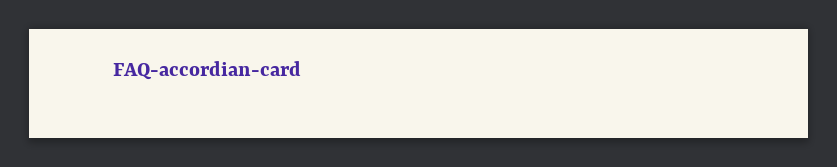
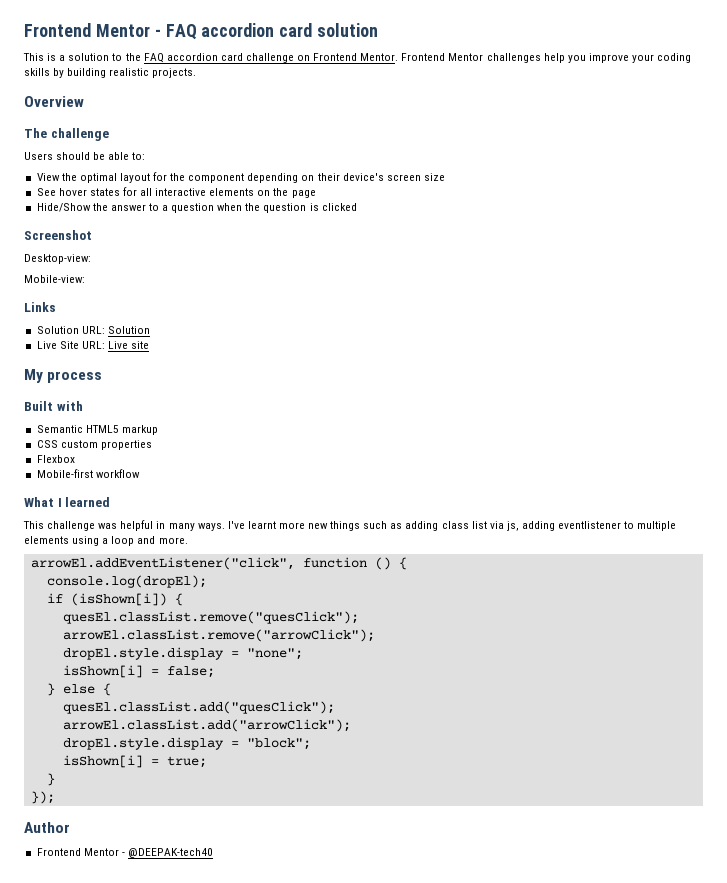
[113,61,301,80] FAQ-accordian-card -> [24,23,379,40] [23,53,692,63] [24,68,197,78] [24,96,84,107] [24,128,109,141] [24,152,146,160] [36,172,445,183] [36,187,316,198] [36,203,357,213] [24,230,92,240] [24,254,91,264] [24,275,85,283] [24,302,56,312] [36,326,150,334] [36,341,150,349] [24,369,103,383] [24,401,83,411] [36,425,158,435] [36,440,152,450] [36,455,75,463] [36,469,140,478] [24,497,111,507] [23,520,677,531] [24,536,188,546] [30,557,407,570] [46,575,207,588] [46,593,183,606] [62,611,359,624] [62,629,375,642] [62,647,303,660] [62,665,215,678] [46,683,111,696] [62,701,335,714] [62,719,351,732] [62,737,311,750] [62,755,207,768] [46,773,55,786] [30,791,55,804] [24,822,70,833] [36,848,213,858] Frontend Mentor - FAQ accordion card solution // This is a solution to the FAQ accordion card challenge on Frontend Mentor. Frontend Mentor challenges help you improve your coding skills by building realistic projects. // Overview // The challenge // Users should be able to: // View the optimal layout for the component depending on their device's screen size // See hover states for all interactive elements on the page // Hide/Show the answer to a question when the question is clicked // Screenshot // Desktop-view: // Mobile-view: // Links // Solution URL: Solution // Live Site URL: Live site // My process // Built with // Semantic HTML5 markup // CSS custom properties // Flexbox // Mobile-first workflow // What I learned // This challenge was helpful in many ways. I've learnt more new things such as adding class list via js, adding eventlistener to multiple elements using a loop and more. // arrowEl.addEventListener("click", function () { // console.log(dropEl); // if (isShown[i]) { // quesEl.classList.remove("quesClick"); // arrowEl.classList.remove("arrowClick"); // dropEl.style.display = "none"; // isShown[i] = false; // } else { // quesEl.classList.add("quesClick"); // arrowEl.classList.add("arrowClick"); // dropEl.style.display = "block"; // isShown[i] = true; // } // }); // Author // Frontend Mentor - @DEEPAK-tech40

